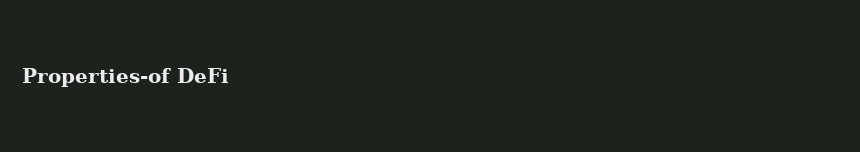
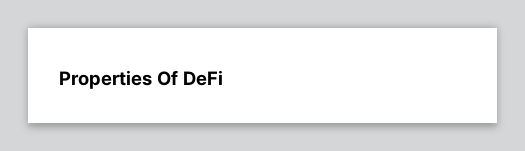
[22,68,171,87] Properties-of -> [59,70,179,89] Properties Of

